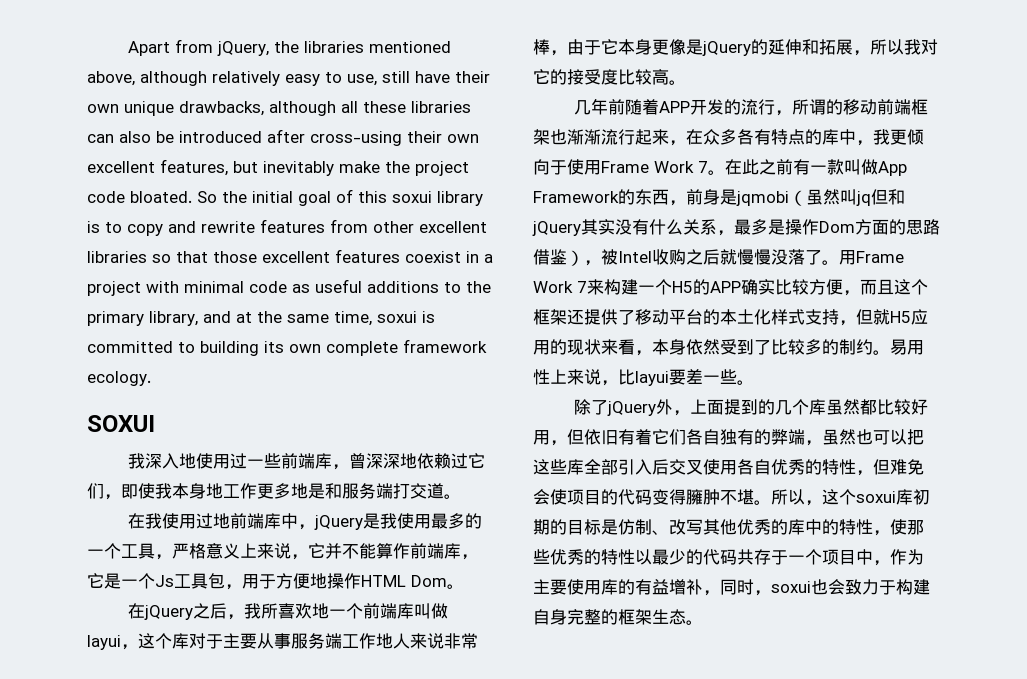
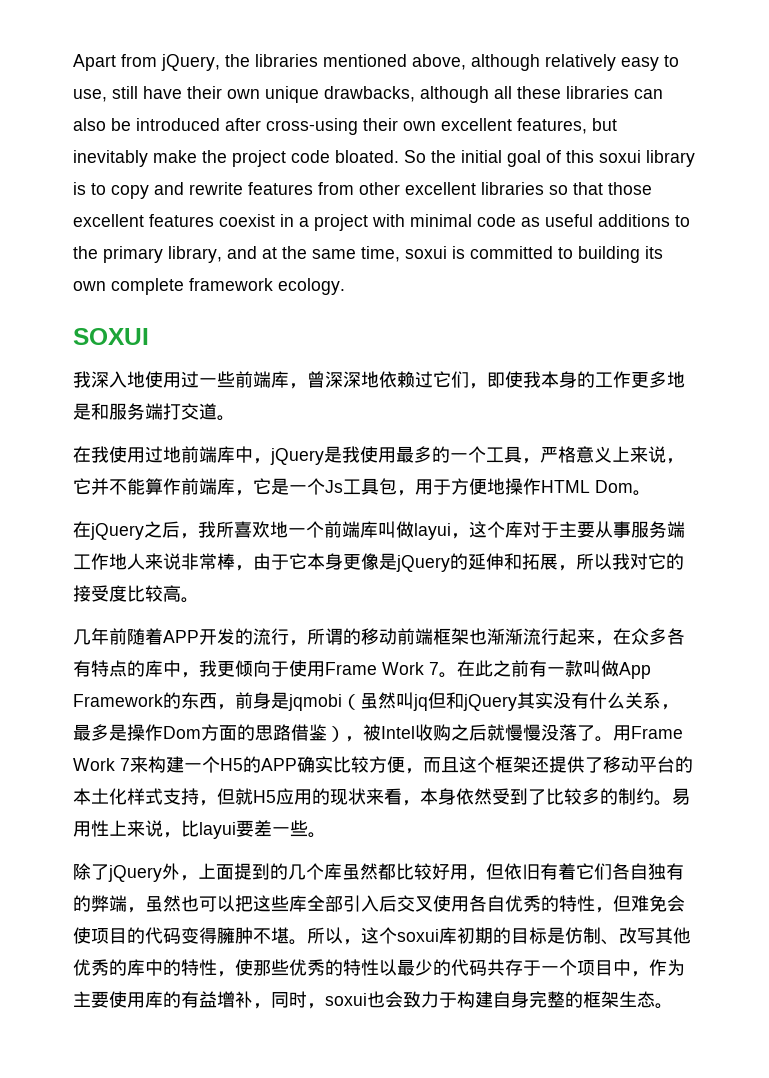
[206,483,223,499] 地 -> [577,371,595,388] 的

